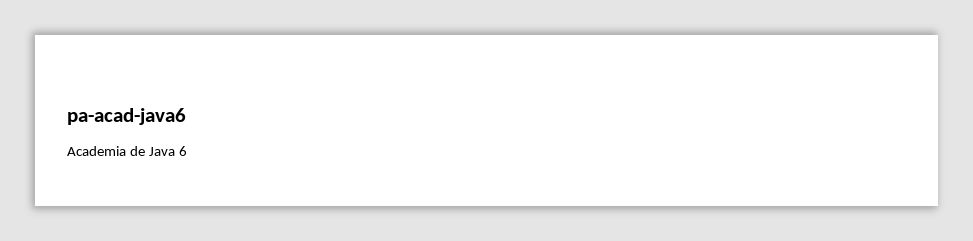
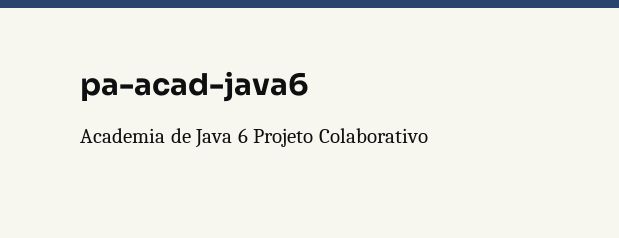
(187, 151) none -> [253,128,428,147] Projeto Colaborativo

